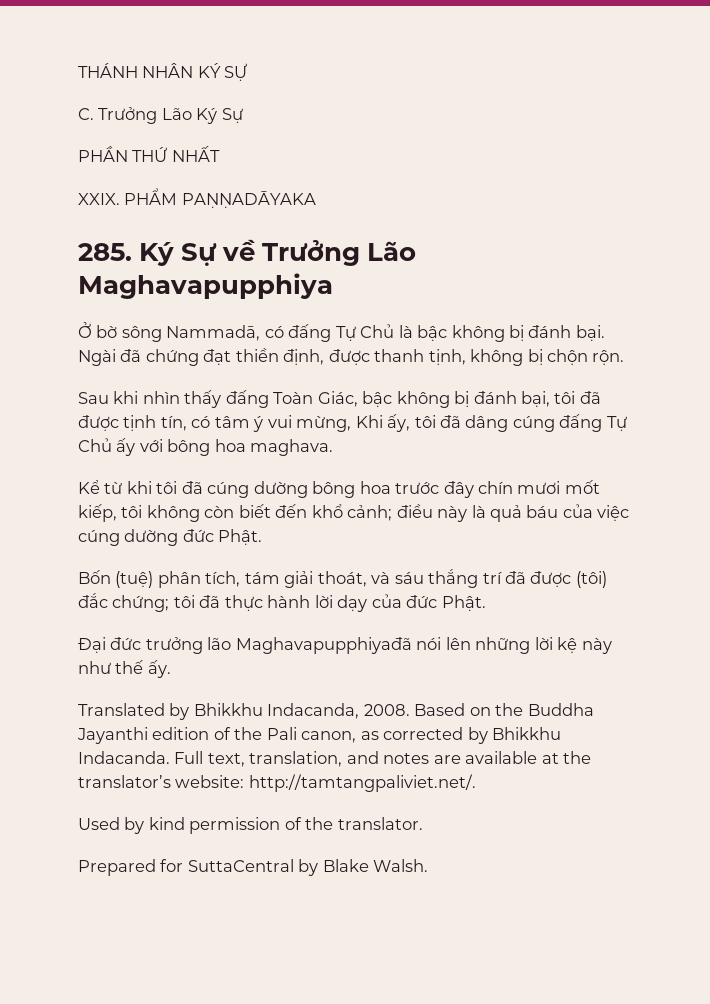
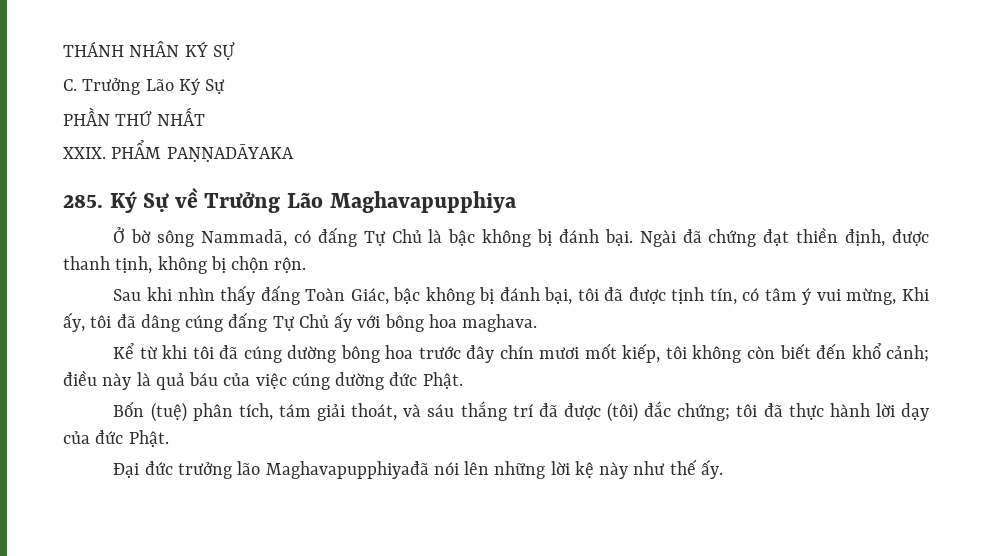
[78,703,594,720] [77,727,562,744] [78,751,592,767] [78,774,476,792] [78,817,423,834] [78,859,429,876] // Translated by Bhikkhu Indacanda, 2008. Based on the Buddha Jayanthi edition of the Pali canon, as corrected by Bhikkhu Indacanda. Full text, translation, and notes are available at the translator’s website: http://tamtangpaliviet.net/. // Used by kind permission of the translator. // Prepared for SuttaCentral by Blake Walsh. -> (723, 469) none

